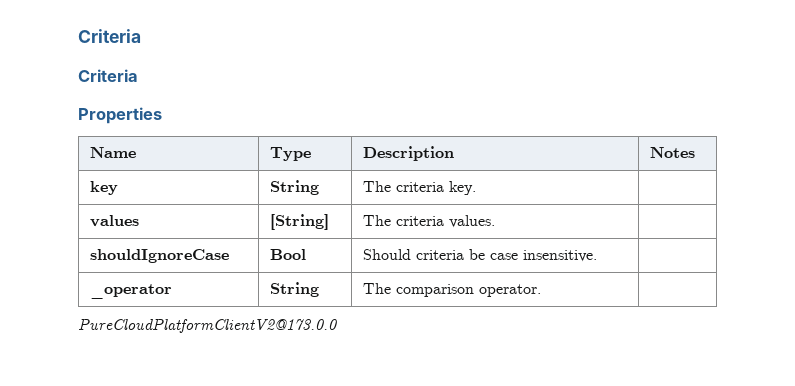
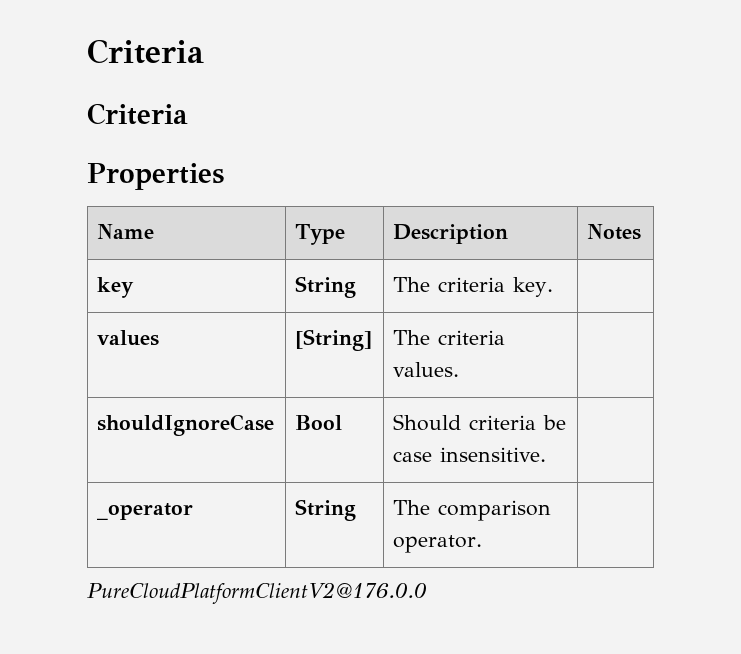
[78,318,337,333] PureCloudPlatformClientV2@173.0.0 -> [87,582,427,604] PureCloudPlatformClientV2@176.0.0

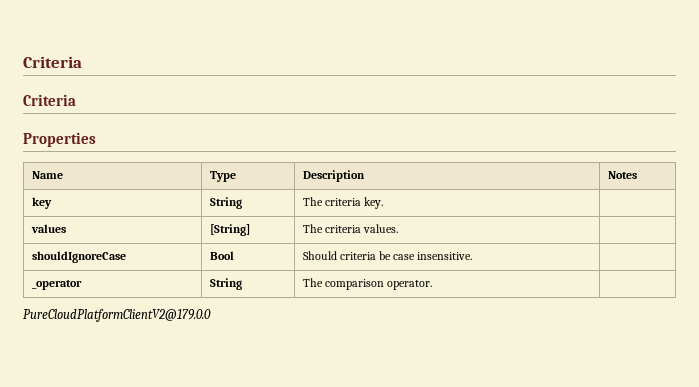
[87,582,427,604] PureCloudPlatformClientV2@176.0.0 -> [23,309,211,322] PureCloudPlatformClientV2@179.0.0

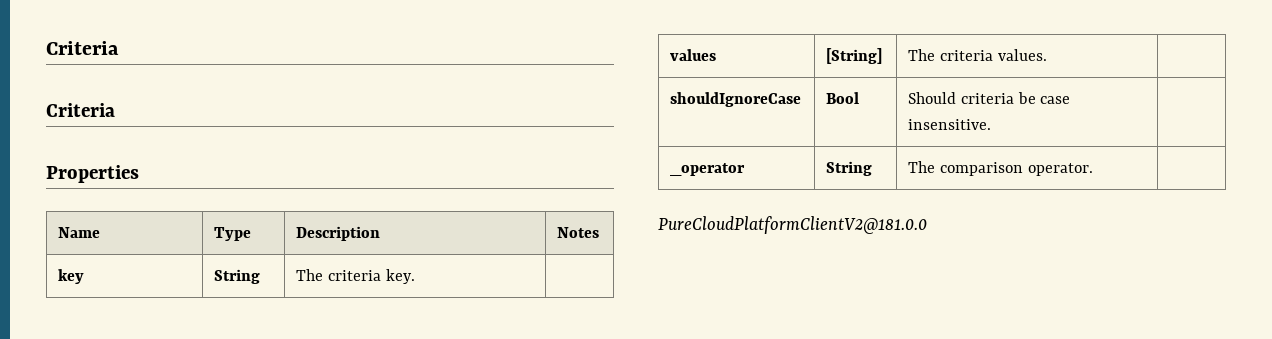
[23,309,211,322] PureCloudPlatformClientV2@179.0.0 -> [658,216,927,234] PureCloudPlatformClientV2@181.0.0

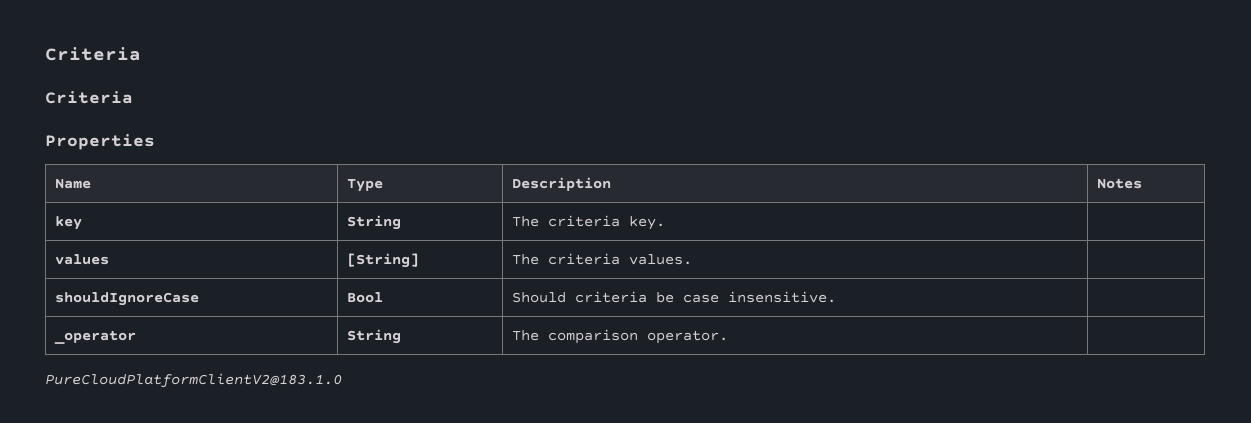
[658,216,927,234] PureCloudPlatformClientV2@181.0.0 -> [45,373,342,388] PureCloudPlatformClientV2@183.1.0

